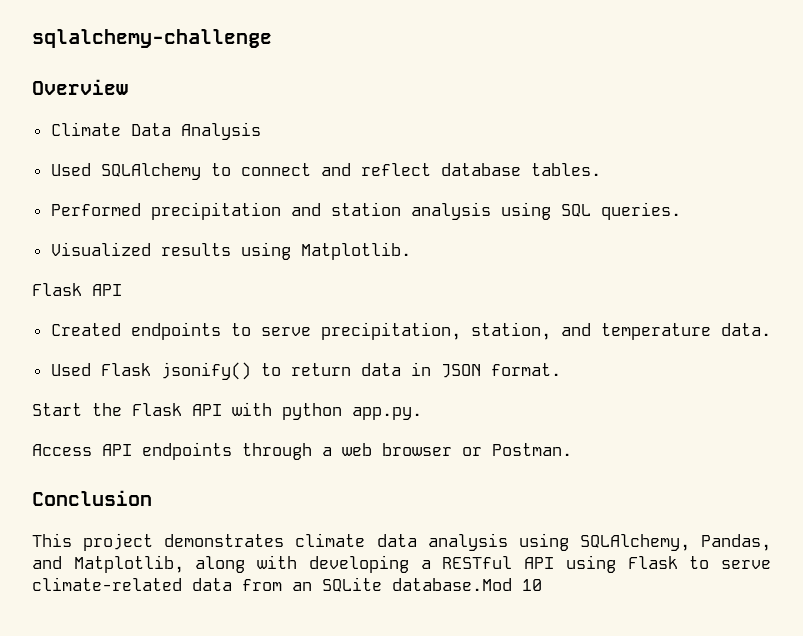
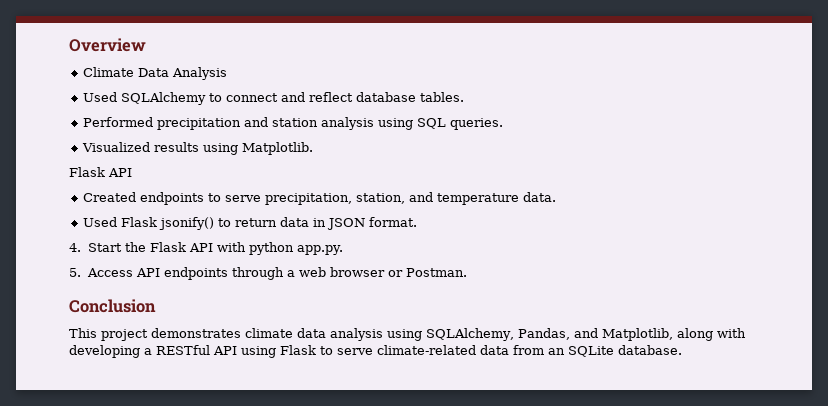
[32,29,272,48] sqlalchemy-challenge // -> (69, 45) none
(561, 369) none -> [69,243,81,252] 4.
(422, 413) none -> [69,268,81,277] 5.
[392,578,542,591] database.Mod 10 -> [618,345,682,355] database.

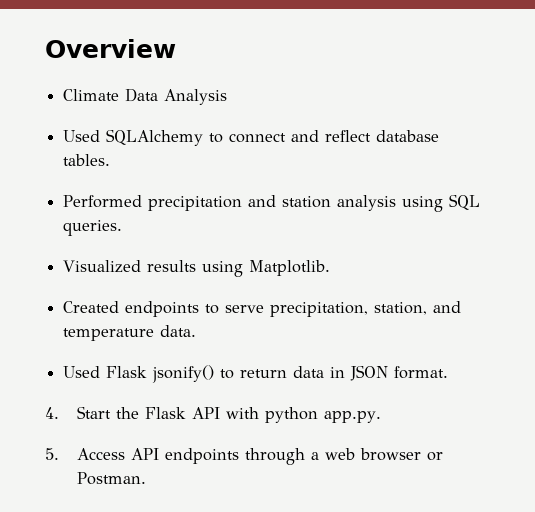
[69,167,132,177] // Flask API -> (331, 268) none
[69,299,156,313] [69,328,746,341] [69,345,682,358] // Conclusion // This project demonstrates climate data analysis using SQLAlchemy, Pandas, and Matplotlib, along with developing a RESTful API using Flask to serve climate-related data from an SQLite database. -> (147, 478) none

